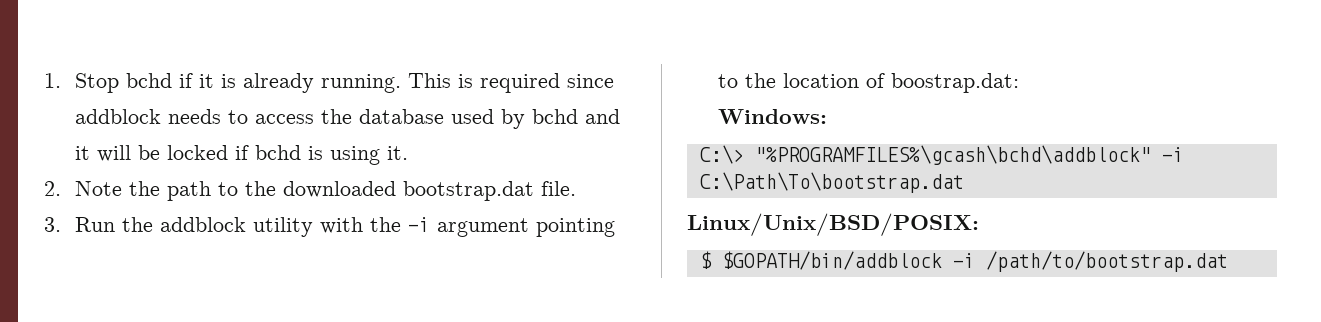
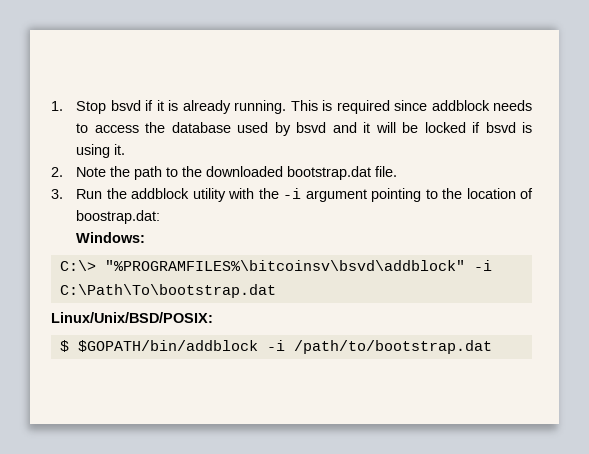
[126,73,173,88] bchd -> [110,100,141,111] bsvd
[532,109,579,124] bchd -> [296,122,327,133] bsvd
[255,145,302,160] bchd -> [485,122,516,133] bsvd
[754,145,1151,165] "%PROGRAMFILES%\gcash\bchd\addblock" -> [104,260,465,271] "%PROGRAMFILES%\bitcoinsv\bsvd\addblock"

